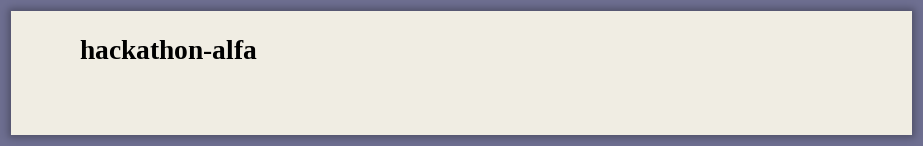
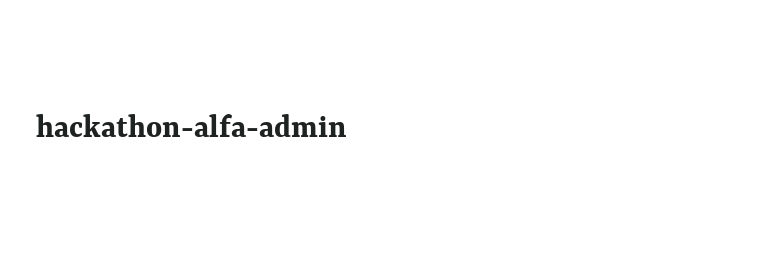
[80,40,257,59] hackathon-alfa -> [36,114,347,137] hackathon-alfa-admin

